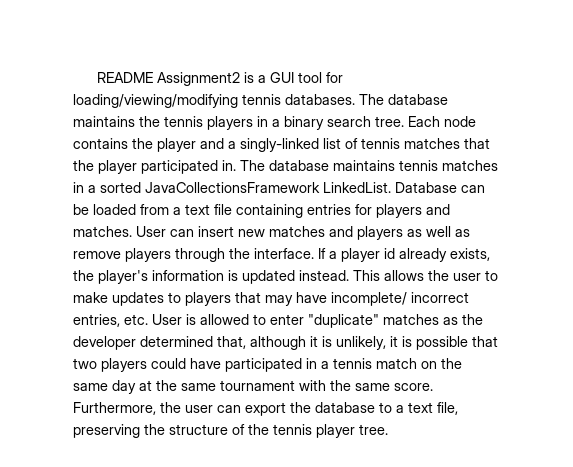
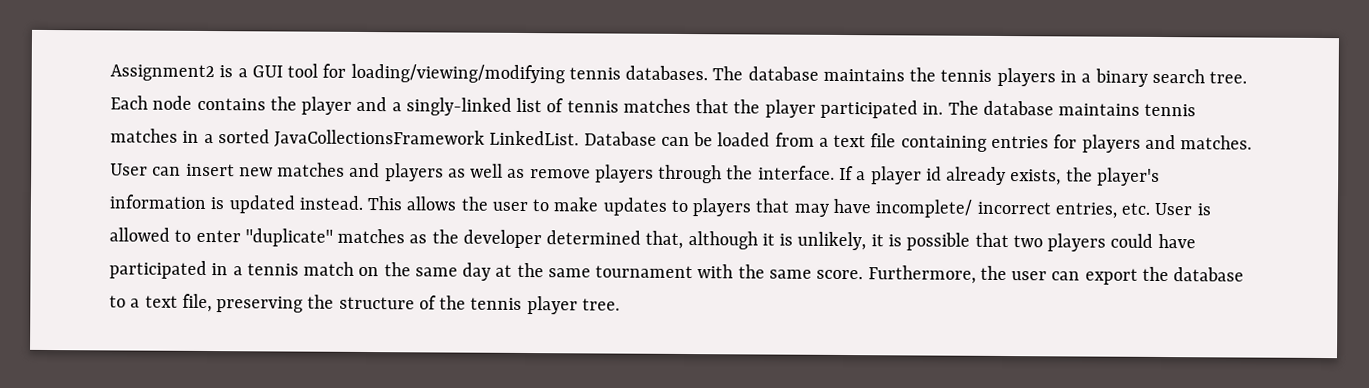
[96,72,153,83] README -> (110, 73) none

